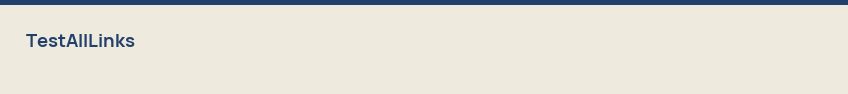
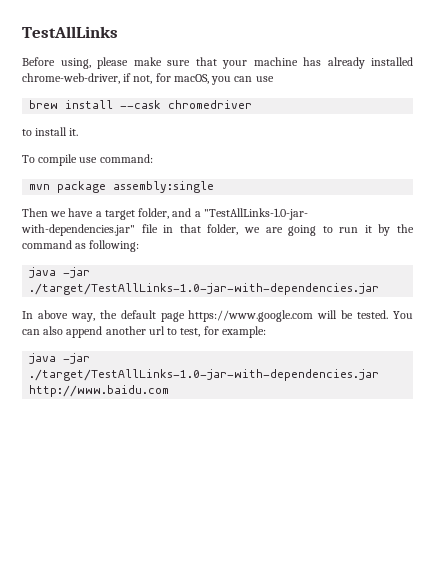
(135, 40) none -> [22,57,413,69] [22,73,274,85] [29,100,253,109] [22,127,79,136] [22,154,153,166] [29,181,215,193] [22,208,308,220] [21,224,414,236] [22,240,140,252] [29,267,91,278] [29,283,380,295] [22,310,413,322] [22,326,266,338] [29,353,91,364] [29,369,380,381] [29,385,170,397] // Before using, please make sure that your machine has already installed chrome-web-driver, if not, for macOS, you can use // brew install --cask chromedriver // to install it. // To compile use command: // mvn package assembly:single // Then we have a target folder, and a "TestAllLinks-1.0-jar- with-dependencies.jar" file in that folder, we are going to run it by the command as following: // java -jar ./target/TestAllLinks-1.0-jar-with-dependencies.jar // In above way, the default page https://www.google.com will be tested. You can also append another url to test, for example: // java -jar ./target/TestAllLinks-1.0-jar-with-dependencies.jar http://www.baidu.com

